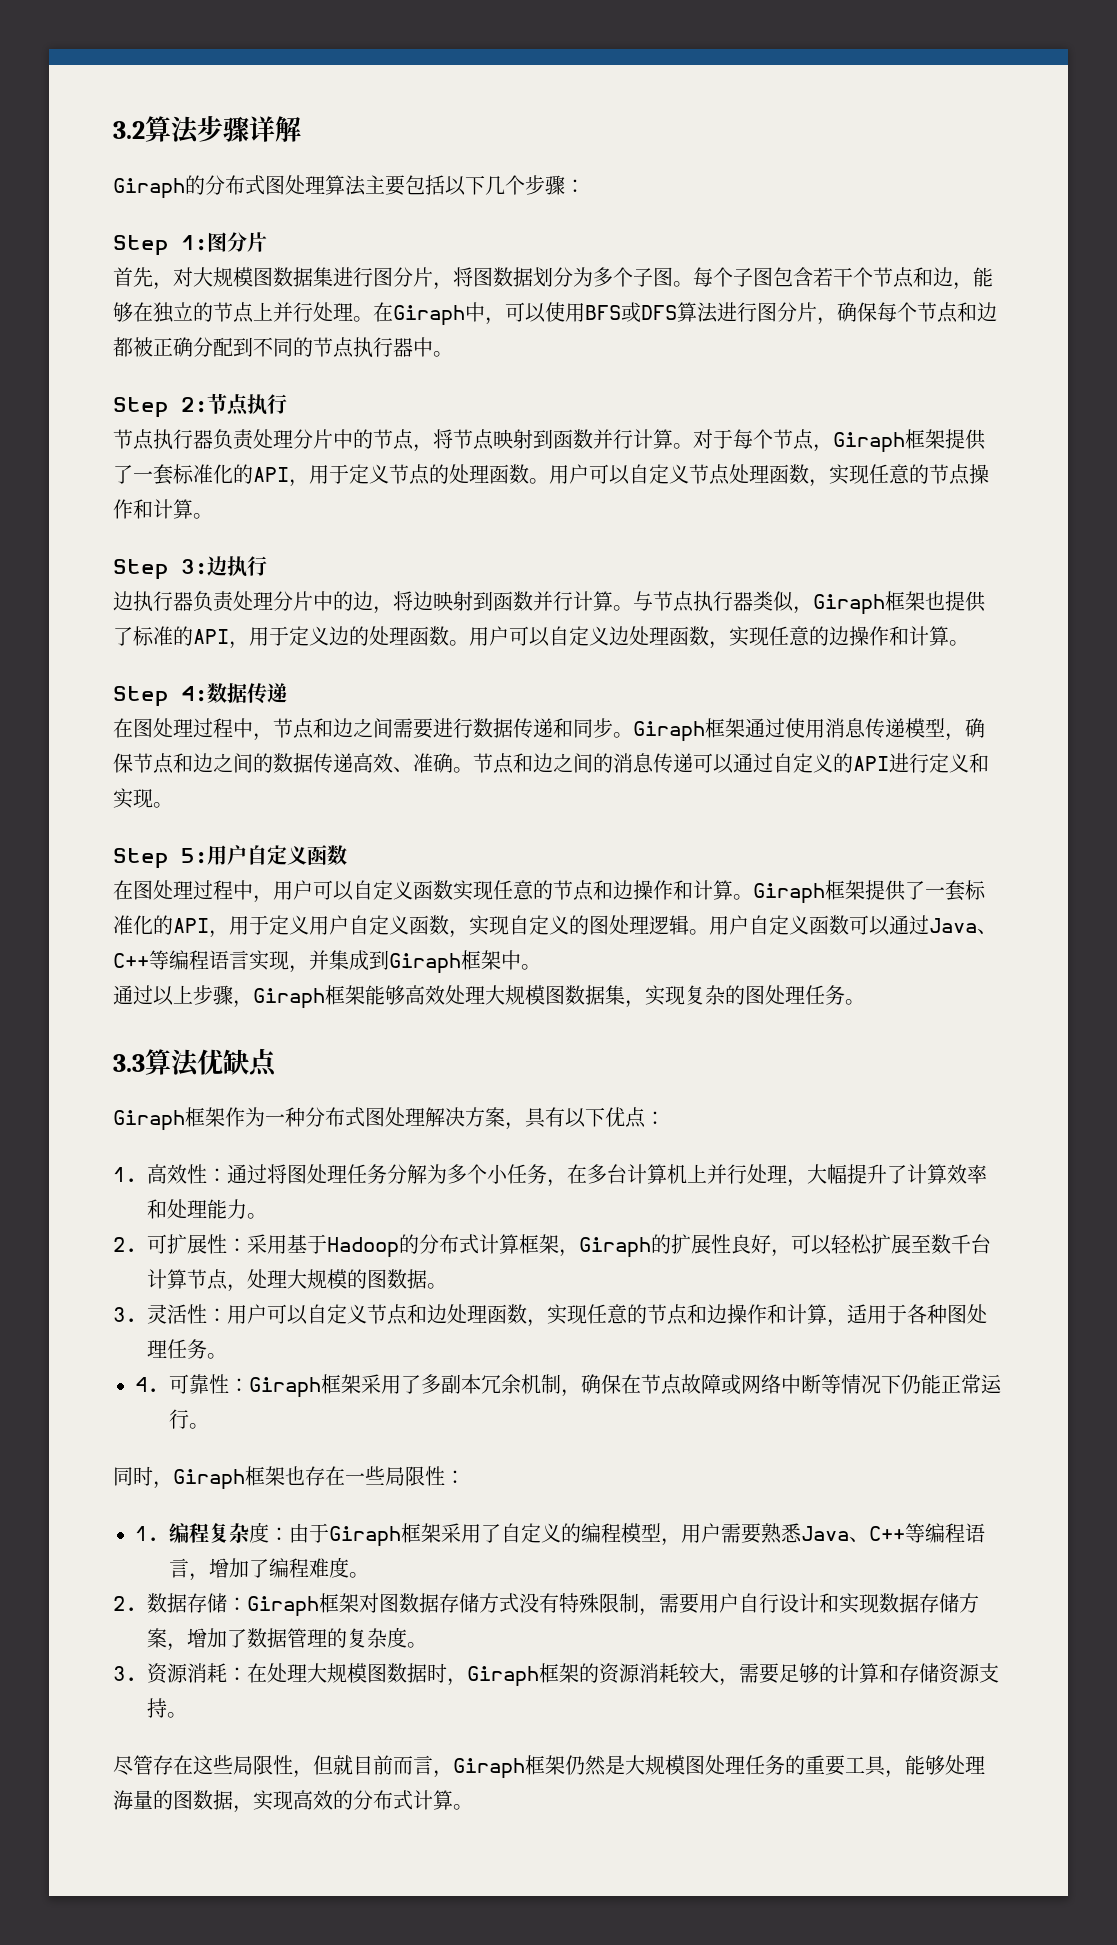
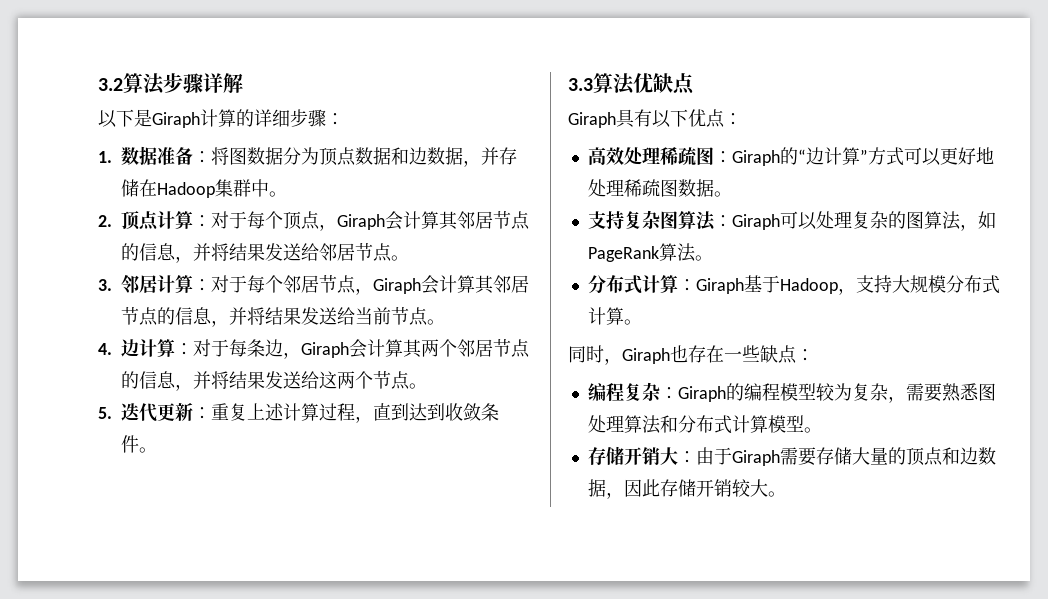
[113,175,585,199] [113,232,267,256] [113,267,993,290] [113,302,997,326] [113,337,453,358] [113,393,287,418] [113,429,986,453] [113,464,989,487] [113,499,213,519] [113,556,267,580] [113,591,986,615] [113,626,969,649] [113,683,287,707] [113,718,985,742] [113,753,989,774] [113,788,173,809] [113,845,347,869] [113,880,986,904] [113,915,997,938] [113,950,541,974] [113,985,845,1009] Giraph的分布式图处理算法主要包括以下几个步骤： // Step 1:图分片 // 首先，对大规模图数据集进行图分片，将图数据划分为多个子图。每个子图包含若干个节点和边，能够在独立的节点上并行处理。在Giraph中，可以使用BFS或DFS算法进行图分片，确保每个节点和边都被正确分配到不同的节点执行器中。 // Step 2:节点执行 // 节点执行器负责处理分片中的节点，将节点映射到函数并行计算。对于每个节点，Giraph框架提供了一套标准化的API，用于定义节点的处理函数。用户可以自定义节点处理函数，实现任意的节点操作和计算。 // Step 3:边执行 // 边执行器负责处理分片中的边，将边映射到函数并行计算。与节点执行器类似，Giraph框架也提供了标准的API，用于定义边的处理函数。用户可以自定义边处理函数，实现任意的边操作和计算。 // Step 4:数据传递 // 在图处理过程中，节点和边之间需要进行数据传递和同步。Giraph框架通过使用消息传递模型，确保节点和边之间的数据传递高效、准确。节点和边之间的消息传递可以通过自定义的API进行定义和实现。 // Step 5:用户自定义函数 // 在图处理过程中，用户可以自定义函数实现任意的节点和边操作和计算。Giraph框架提供了一套标准化的API，用于定义用户自定义函数，实现自定义的图处理逻辑。用户自定义函数可以通过Java、C++等编程语言实现，并集成到Giraph框架中。 // 通过以上步骤，Giraph框架能够高效处理大规模图数据集，实现复杂的图处理任务 -> [98,109,344,128] [98,146,517,167] [121,179,287,198] [98,211,530,231] [121,243,409,263] [98,274,529,295] [121,307,445,327] [98,339,530,359] [121,371,427,391] [98,403,499,423] [121,435,139,453] 以下是Giraph计算的详细步骤： // 1.数据准备：将图数据分为顶点数据和边数据，并存储在Hadoop集群中。 // 2.顶点计算：对于每个顶点，Giraph会计算其邻居节点的信息，并将结果发送给邻居节点。 // 3.邻居计算：对于每个邻居节点，Giraph会计算其邻居节点的信息，并将结果发送给当前节点。 // 4.边计算：对于每条边，Giraph会计算其两个邻居节点的信息，并将结果发送给这两个节点。 // 5.迭代更新：重复上述计算过程，直到达到收敛条件
[185,1107,665,1130] [113,1164,987,1187] [147,1199,267,1219] [113,1234,991,1258] [147,1269,447,1292] [113,1304,987,1327] [147,1339,227,1359] [135,1374,1002,1398] [169,1409,189,1429] 框架作为一种分布式图处理解决方案，具有以下优点： // 1.高效性：通过将图处理任务分解为多个小任务，在多台计算机上并行处理，大幅提升了计算效率和处理能力。 // 2.可扩展性：采用基于Hadoop的分布式计算框架，Giraph的扩展性良好，可以轻松扩展至数千台计算节点，处理大规模的图数据。 // 3.灵活性：用户可以自定义节点和边处理函数，实现任意的节点和边操作和计算，适用于各种图处理任务。 // 4.可靠性：Giraph框架采用了多副本冗余机制，确保在节点故障或网络中断等情况下仍能正常运行 -> [616,109,742,128] [587,147,994,166] [587,179,732,197] [587,210,996,231] [587,243,713,262] [587,275,1000,295] [587,307,624,325] 具有以下优点： // 高效处理稀疏图：Giraph的“边计算”方式可以更好地处理稀疏图数据。 // 支持复杂图算法：Giraph可以处理复杂的图算法，如PageRank算法。 // 分布式计算：Giraph基于Hadoop，支持大规模分布式计算
[245,1466,285,1486] 框架 -> (670, 356) none
[385,1466,465,1486] [135,1526,159,1541] 局限性： // 1. -> [760,345,814,364] 缺点： //
[249,1522,985,1547] [169,1557,369,1581] [113,1593,979,1617] [147,1627,427,1651] [113,1663,999,1687] [147,1698,187,1718] [113,1755,985,1779] [113,1790,473,1813] 度：由于Giraph框架采用了自定义的编程模型，用户需要熟悉Java、C++等编程语言，增加了编程难度。 // 2.数据存储：Giraph框架对图数据存储方式没有特殊限制，需要用户自行设计和实现数据存储方案，增加了数据管理的复杂度。 // 3.资源消耗：在处理大规模图数据时，Giraph框架的资源消耗较大，需要足够的计算和存储资源支持。 // 尽管存在这些局限性，但就目前而言，Giraph框架仍然是大规模图处理任务的重要工具，能够处理海量的图数据，实现高效的分布式计算。 -> [659,383,996,403] [587,415,822,434] [587,446,996,466] [587,479,786,499] ：Giraph的编程模型较为复杂，需要熟悉图处理算法和分布式计算模型。 // 存储开销大：由于Giraph需要存储大量的顶点和边数据，因此存储开销较大。

